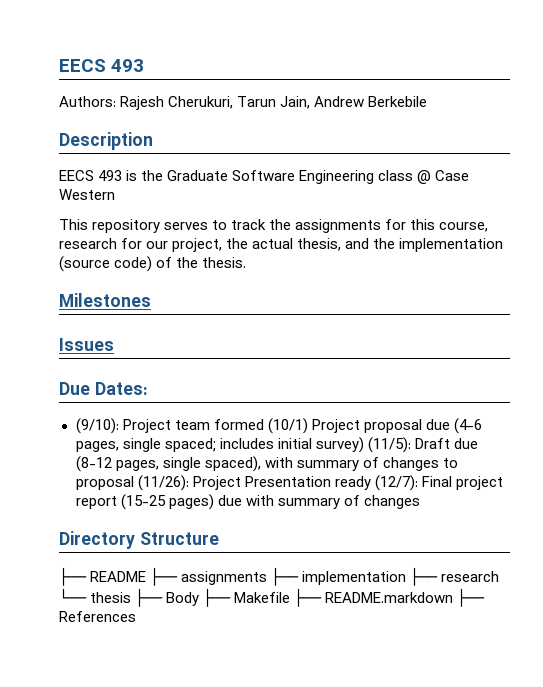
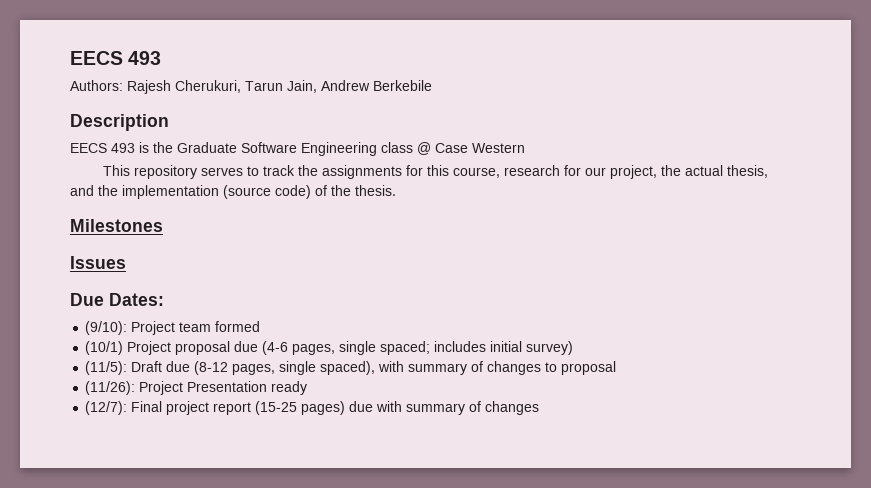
(264, 424) none -> (261, 326) //
(364, 445) none -> (574, 348) //
(134, 483) none -> (617, 368) //
(371, 483) none -> (308, 388) //
[59,531,219,549] [59,567,500,586] [59,588,486,607] [59,611,136,622] // Directory Structure // ├── README ├── assignments ├── implementation ├── research └── thesis ├── Body ├── Makefile ├── README.markdown ├── References -> (540, 408) none

